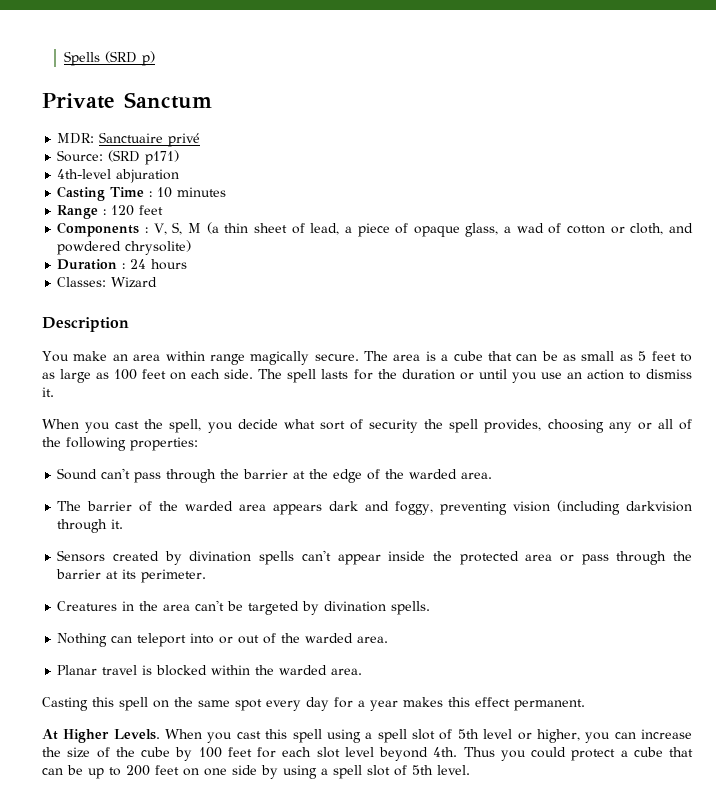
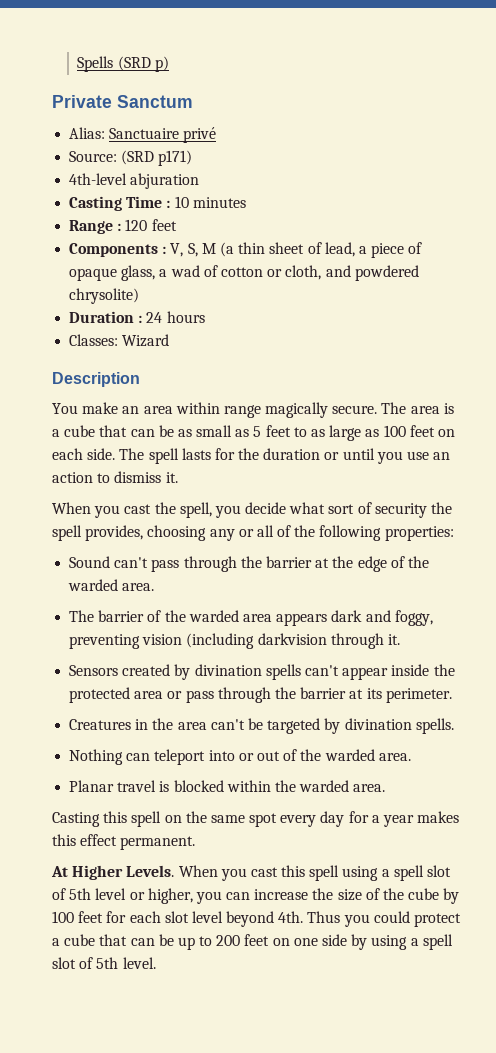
[57,133,95,144] MDR: -> [69,127,106,139] Alias:

